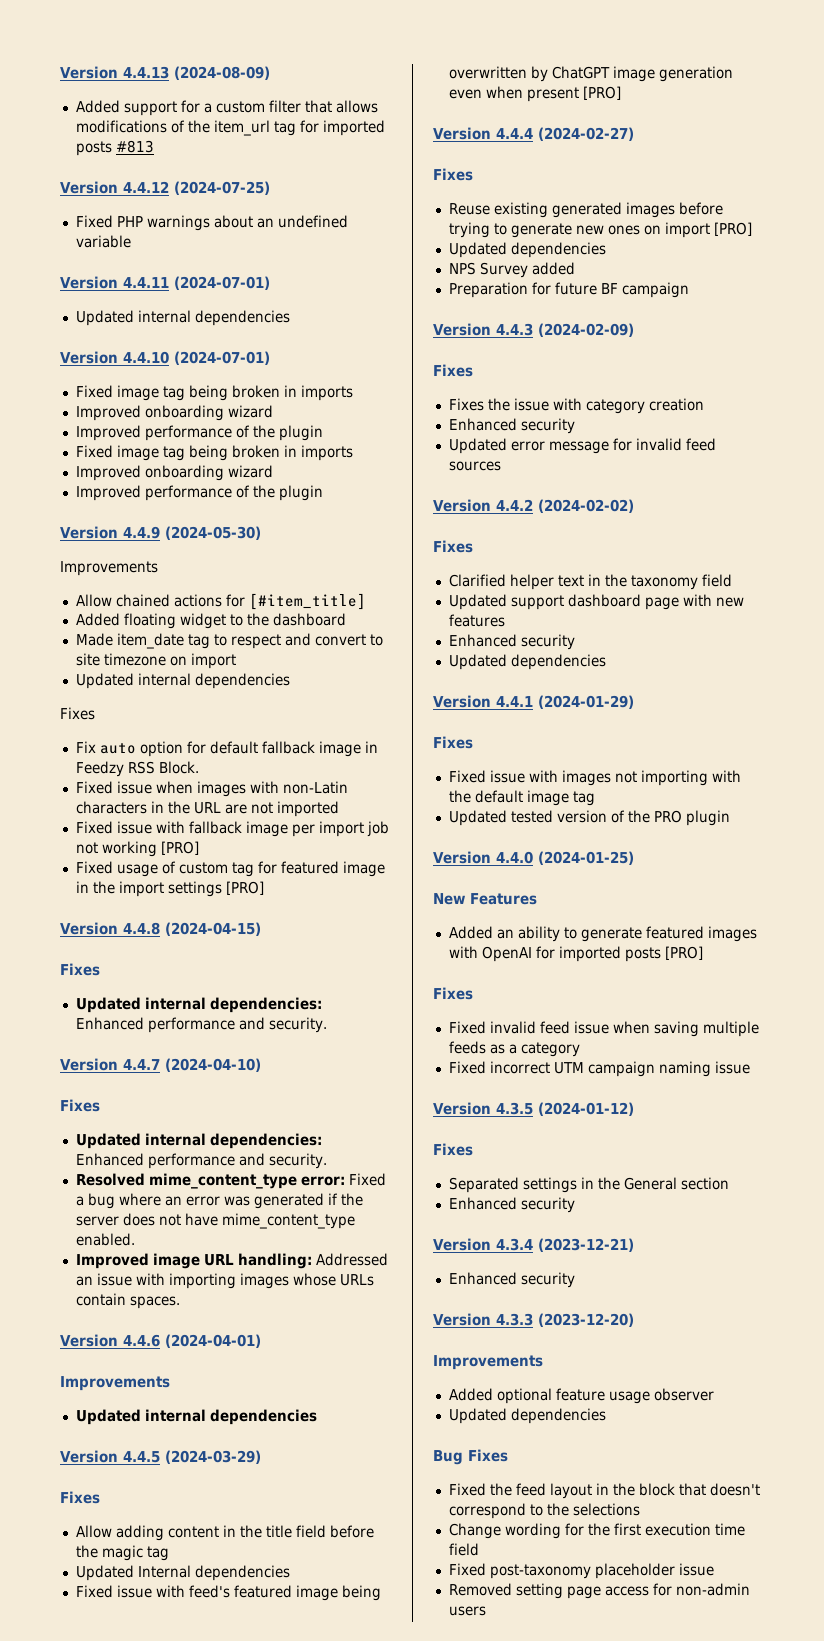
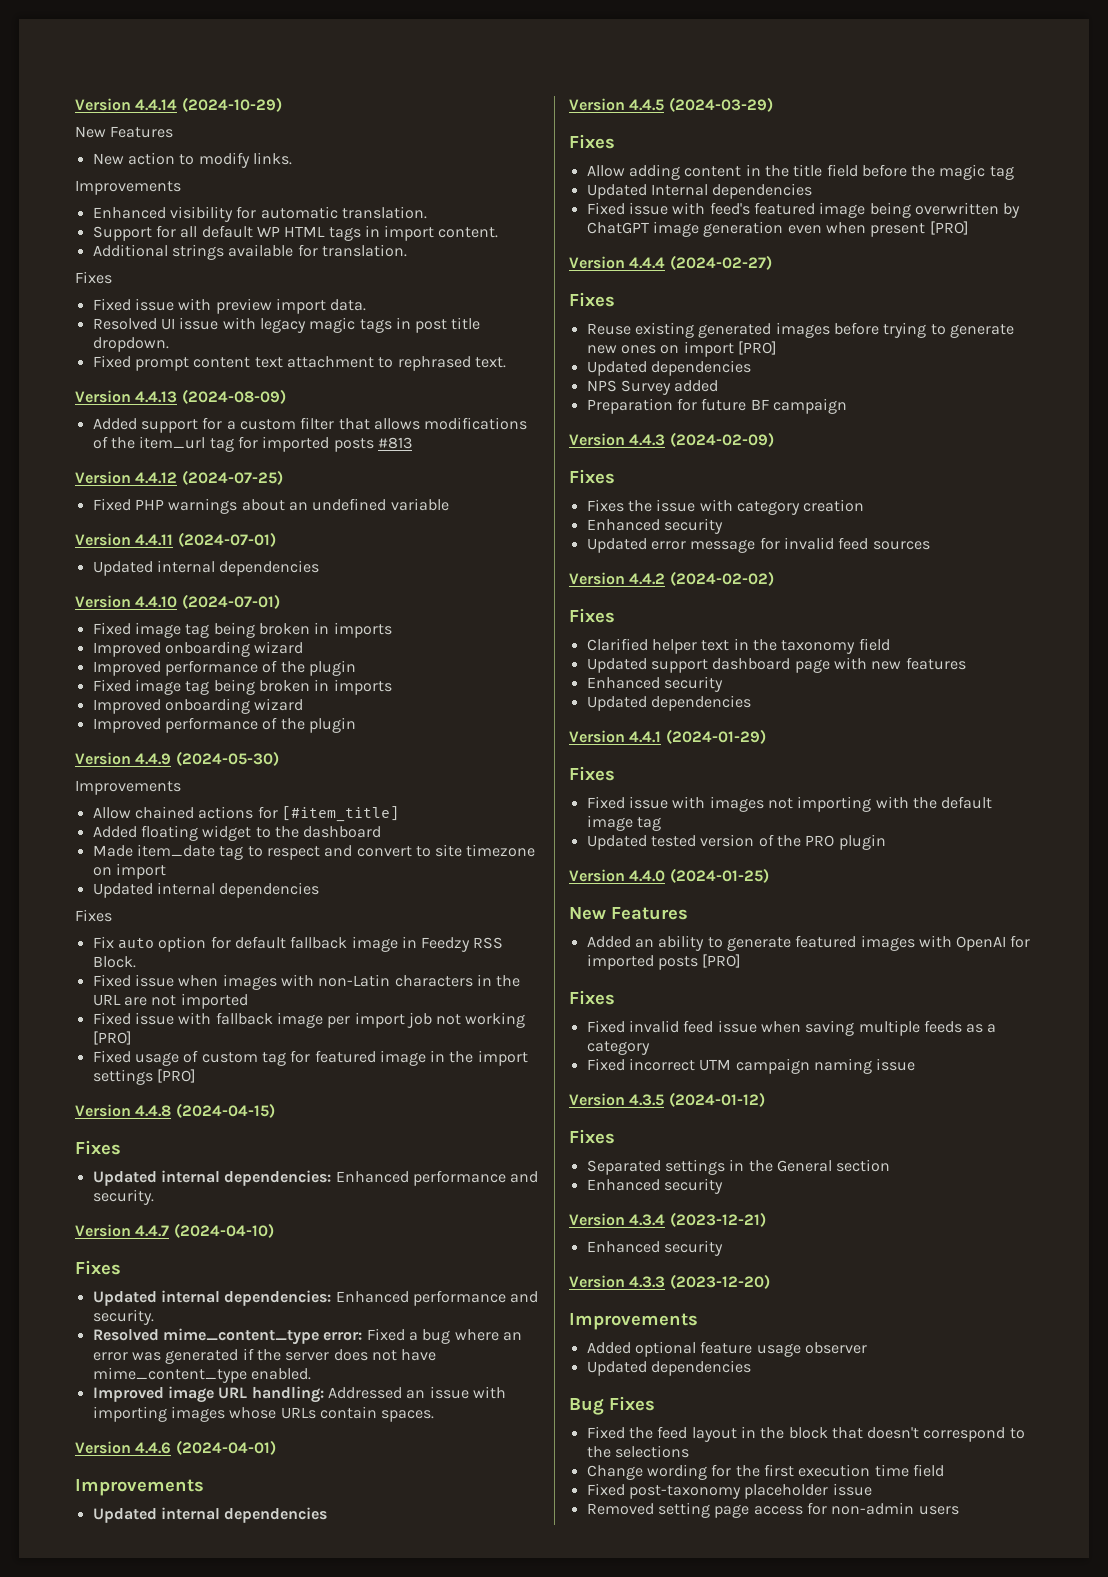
[60,66,118,79] Version -> [75,97,282,112] [75,126,174,138] [92,152,292,168] [75,180,181,195] [92,206,427,222] [92,225,499,241] [92,244,407,260] [75,271,112,284] [92,298,367,314] [92,317,481,333] [92,337,169,352] [92,355,506,371] [75,390,131,403] Version 4.4.14 (2024-10-29) // New Features // New action to modify links. // Improvements // Enhanced visibility for automatic translation. // Support for all default WP HTML tags in import content. // Additional strings available for translation. // Fixes // Fixed issue with preview import data. // Resolved UI issue with legacy magic tags in post title dropdown. // Fixed prompt content text attachment to rephrased text. // Version

